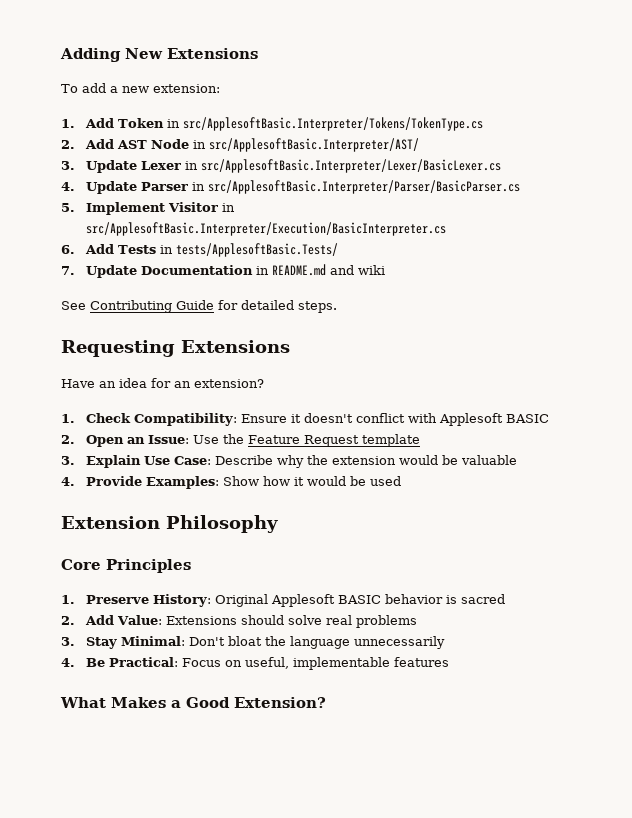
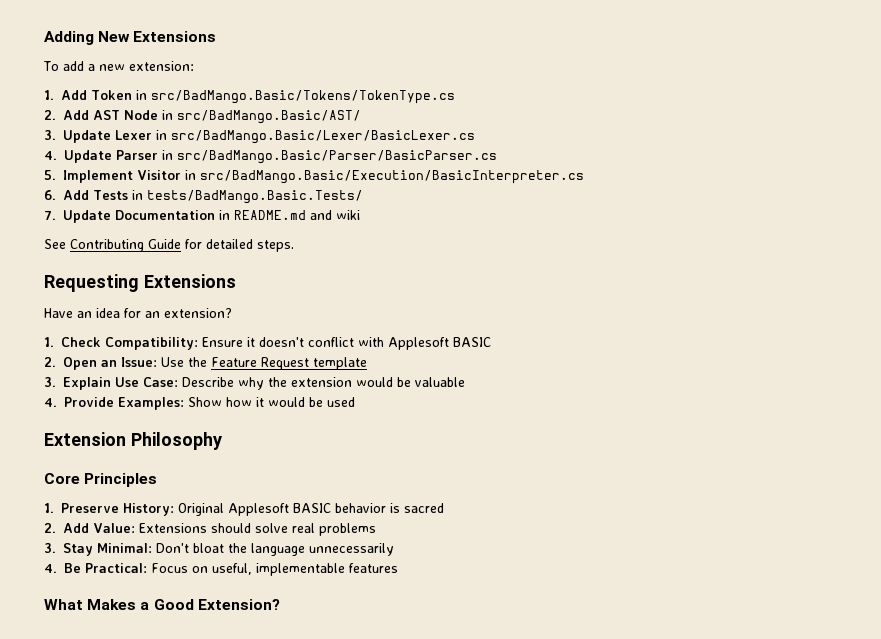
[183,117,484,131] src/ApplesoftBasic.Interpreter/Tokens/TokenType.cs -> [150,90,455,104] src/BadMango.Basic/Tokens/TokenType.cs
[209,138,420,152] src/ApplesoftBasic.Interpreter/AST/ -> [177,110,361,124] src/BadMango.Basic/AST/
[201,159,502,173] src/ApplesoftBasic.Interpreter/Lexer/BasicLexer.cs -> [171,130,475,144] src/BadMango.Basic/Lexer/BasicLexer.cs
[208,180,521,194] src/ApplesoftBasic.Interpreter/Parser/BasicParser.cs -> [177,150,497,164] src/BadMango.Basic/Parser/BasicParser.cs
[86,222,447,236] src/ApplesoftBasic.Interpreter/Execution/BasicInterpreter.cs -> [200,170,584,184] src/BadMango.Basic/Execution/BasicInterpreter.cs
[176,243,339,257] tests/ApplesoftBasic.Tests/ -> [146,190,363,204] tests/BadMango.Basic.Tests/

